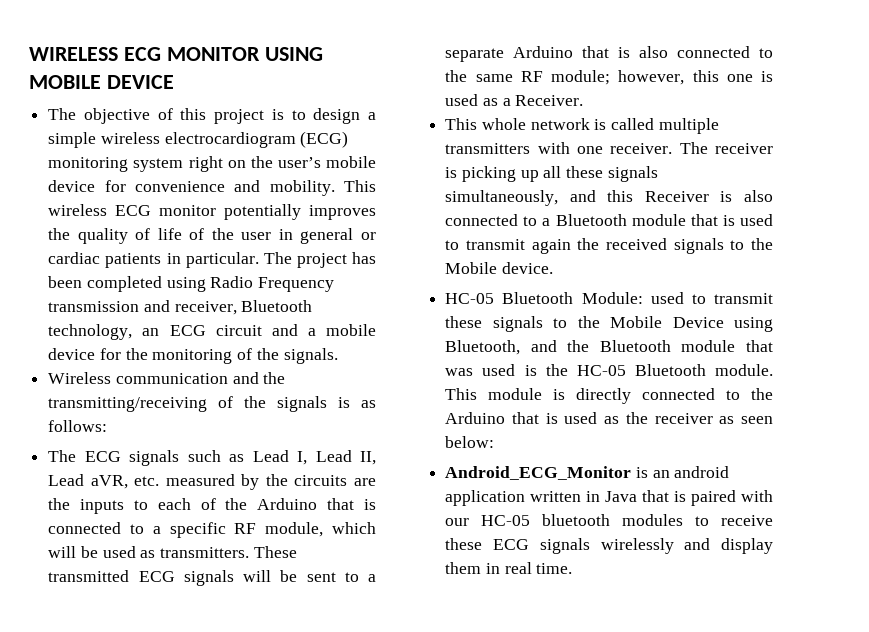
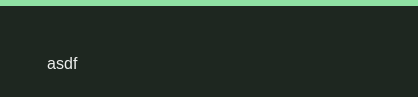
[29,47,323,61] [29,75,174,89] [48,108,376,124] [48,131,349,148] [48,156,376,172] [48,180,376,196] [48,204,376,220] [48,228,376,244] [48,252,376,268] [48,276,335,292] [48,300,313,315] [48,324,376,340] [48,348,338,364] [48,372,286,384] [48,396,376,412] [48,420,108,432] [48,450,376,466] [48,474,376,490] [48,498,376,514] [48,522,376,538] [48,546,297,558] [48,570,376,586] [445,46,773,62] [445,70,773,85] [445,94,584,106] [445,118,719,134] [445,142,773,154] [445,166,658,182] [445,190,773,206] [445,214,773,226] [445,238,773,254] [445,262,553,274] [445,292,773,304] [445,316,773,332] [445,340,773,355] [445,364,773,376] [445,388,773,404] [445,412,773,424] [445,436,495,448] [445,466,730,480] [445,490,773,506] [445,514,773,526] [445,538,773,554] [445,562,573,574] WIRELESS ECG MONITOR USING MOBILE DEVICE // The objective of this project is to design a simple wireless electrocardiogram (ECG) monitoring system right on the user’s mobile device for convenience and mobility. This wireless ECG monitor potentially improves the quality of life of the user in general or cardiac patients in particular. The project has been completed using Radio Frequency transmission and receiver, Bluetooth technology, an ECG circuit and a mobile device for the monitoring of the signals. // Wireless communication and the transmitting/receiving of the signals is as follows: // The ECG signals such as Lead I, Lead II, Lead aVR, etc. measured by the circuits are the inputs to each of the Arduino that is connected to a specific RF module, which will be used as transmitters. These transmitted ECG signals will be sent to a separate Arduino that is also connected to the same RF module; however, this one is used as a Receiver. // This whole network is called multiple transmitters with one receiver. The receiver is picking up all these signals simultaneously, and this Receiver is also connected to a Bluetooth module that is used to transmit again the received signals to the Mobile device. // HC-05 Bluetooth Module: used to transmit these signals to the Mobile Device using Bluetooth, and the Bluetooth module that was used is the HC-05 Bluetooth module. This module is directly connected to the Arduino that is used as the receiver as seen below: // Android_ECG_Monitor is an android application written in Java that is paired with our HC-05 bluetooth modules to receive these ECG signals wirelessly and display them in real time. -> [47,57,78,69] asdf

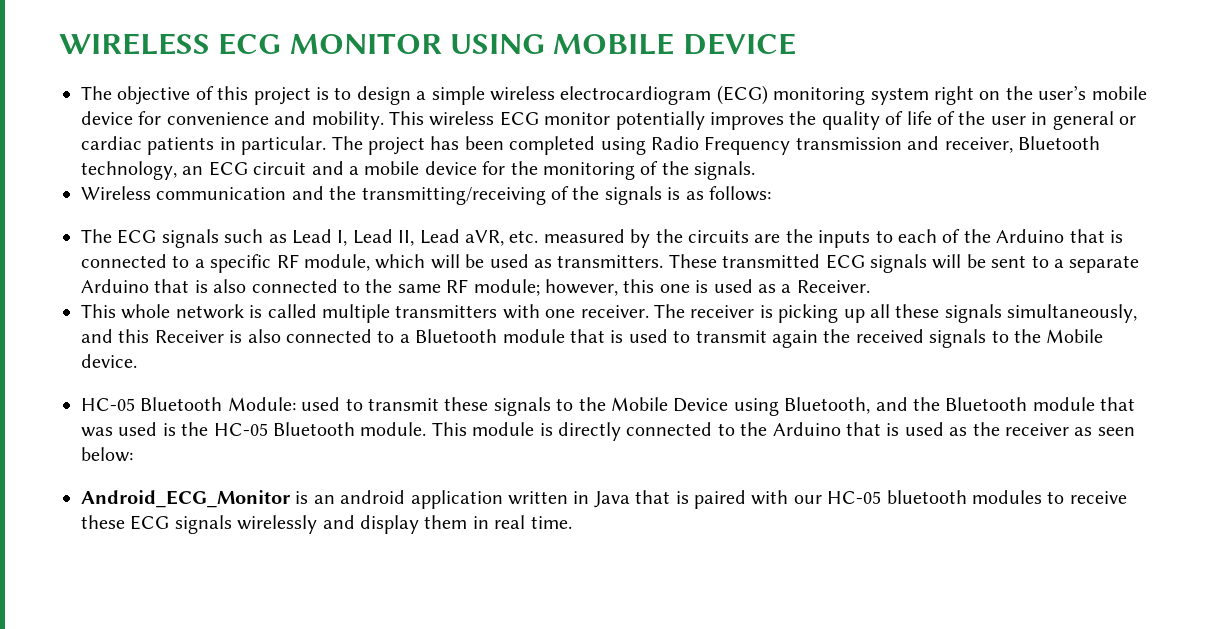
[47,57,78,69] asdf -> [59,33,796,55] [81,85,1147,105] [81,111,1136,130] [81,136,1100,155] [81,161,756,180] [81,186,771,205] [81,229,1123,248] [81,254,1140,273] [81,279,870,296] [81,304,1138,323] [81,329,1104,348] [81,354,137,368] [81,397,1136,416] [81,422,1135,441] [81,447,133,462] [81,490,1127,509] [81,515,572,534] WIRELESS ECG MONITOR USING MOBILE DEVICE // The objective of this project is to design a simple wireless electrocardiogram (ECG) monitoring system right on the user’s mobile device for convenience and mobility. This wireless ECG monitor potentially improves the quality of life of the user in general or cardiac patients in particular. The project has been completed using Radio Frequency transmission and receiver, Bluetooth technology, an ECG circuit and a mobile device for the monitoring of the signals. // Wireless communication and the transmitting/receiving of the signals is as follows: // The ECG signals such as Lead I, Lead II, Lead aVR, etc. measured by the circuits are the inputs to each of the Arduino that is connected to a specific RF module, which will be used as transmitters. These transmitted ECG signals will be sent to a separate Arduino that is also connected to the same RF module; however, this one is used as a Receiver. // This whole network is called multiple transmitters with one receiver. The receiver is picking up all these signals simultaneously, and this Receiver is also connected to a Bluetooth module that is used to transmit again the received signals to the Mobile device. // HC-05 Bluetooth Module: used to transmit these signals to the Mobile Device using Bluetooth, and the Bluetooth module that was used is the HC-05 Bluetooth module. This module is directly connected to the Arduino that is used as the receiver as seen below: // Android_ECG_Monitor is an android application written in Java that is paired with our HC-05 bluetooth modules to receive these ECG signals wirelessly and display them in real time.

